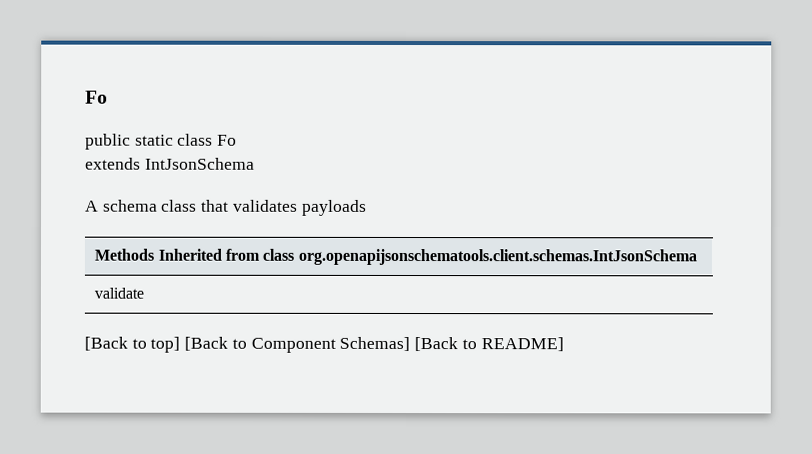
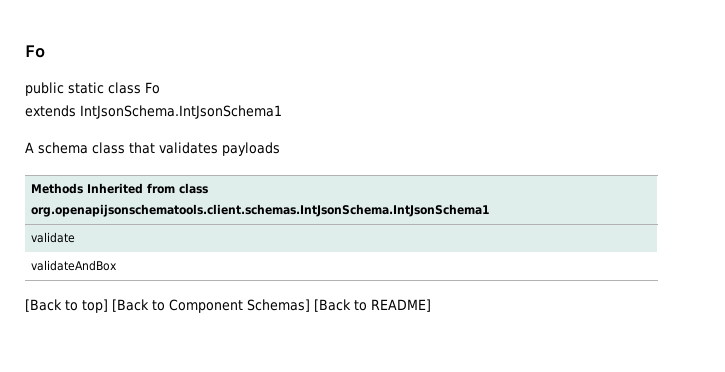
[144,157,255,170] IntJsonSchema -> [80,105,282,119] IntJsonSchema.IntJsonSchema1
[297,248,697,266] org.openapijsonschematools.client.schemas.IntJsonSchema -> [31,204,491,217] org.openapijsonschematools.client.schemas.IntJsonSchema.IntJsonSchema1
(145, 293) none -> [31,260,118,271] // validateAndBox

